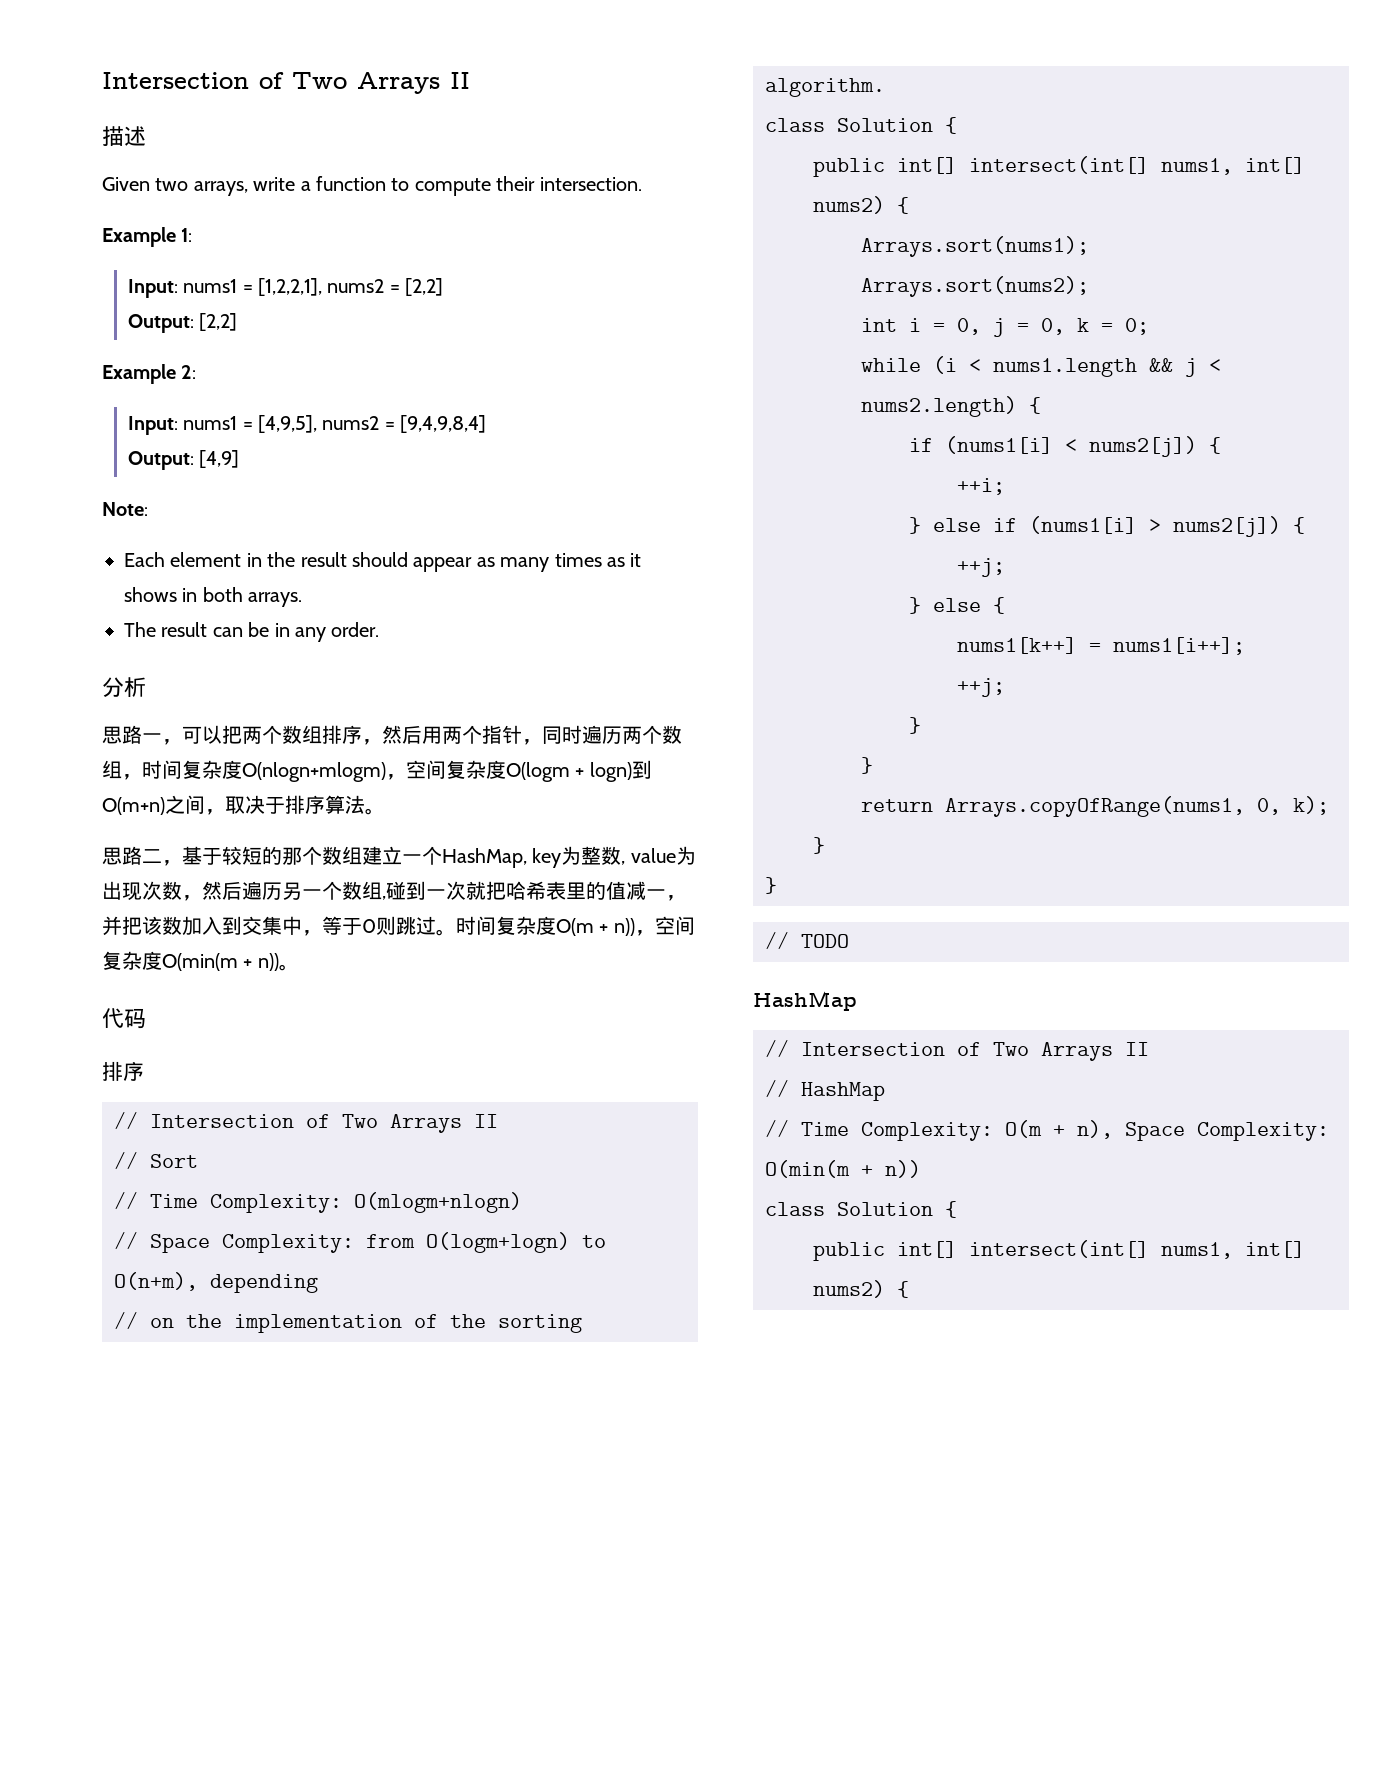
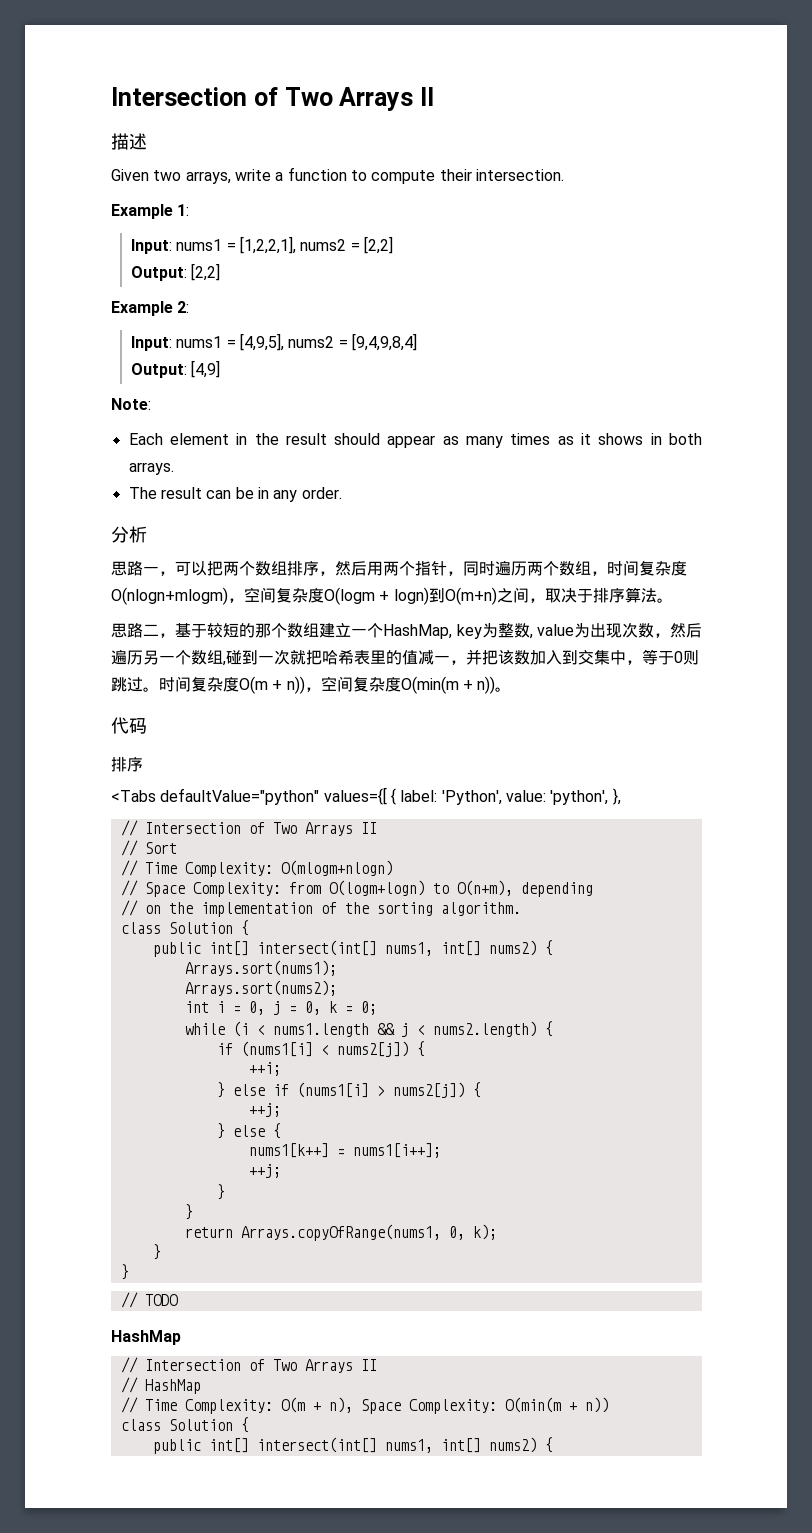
(144, 1071) none -> [111,787,621,805] // <Tabs defaultValue="python" values={[ { label: 'Python', value: 'python', },

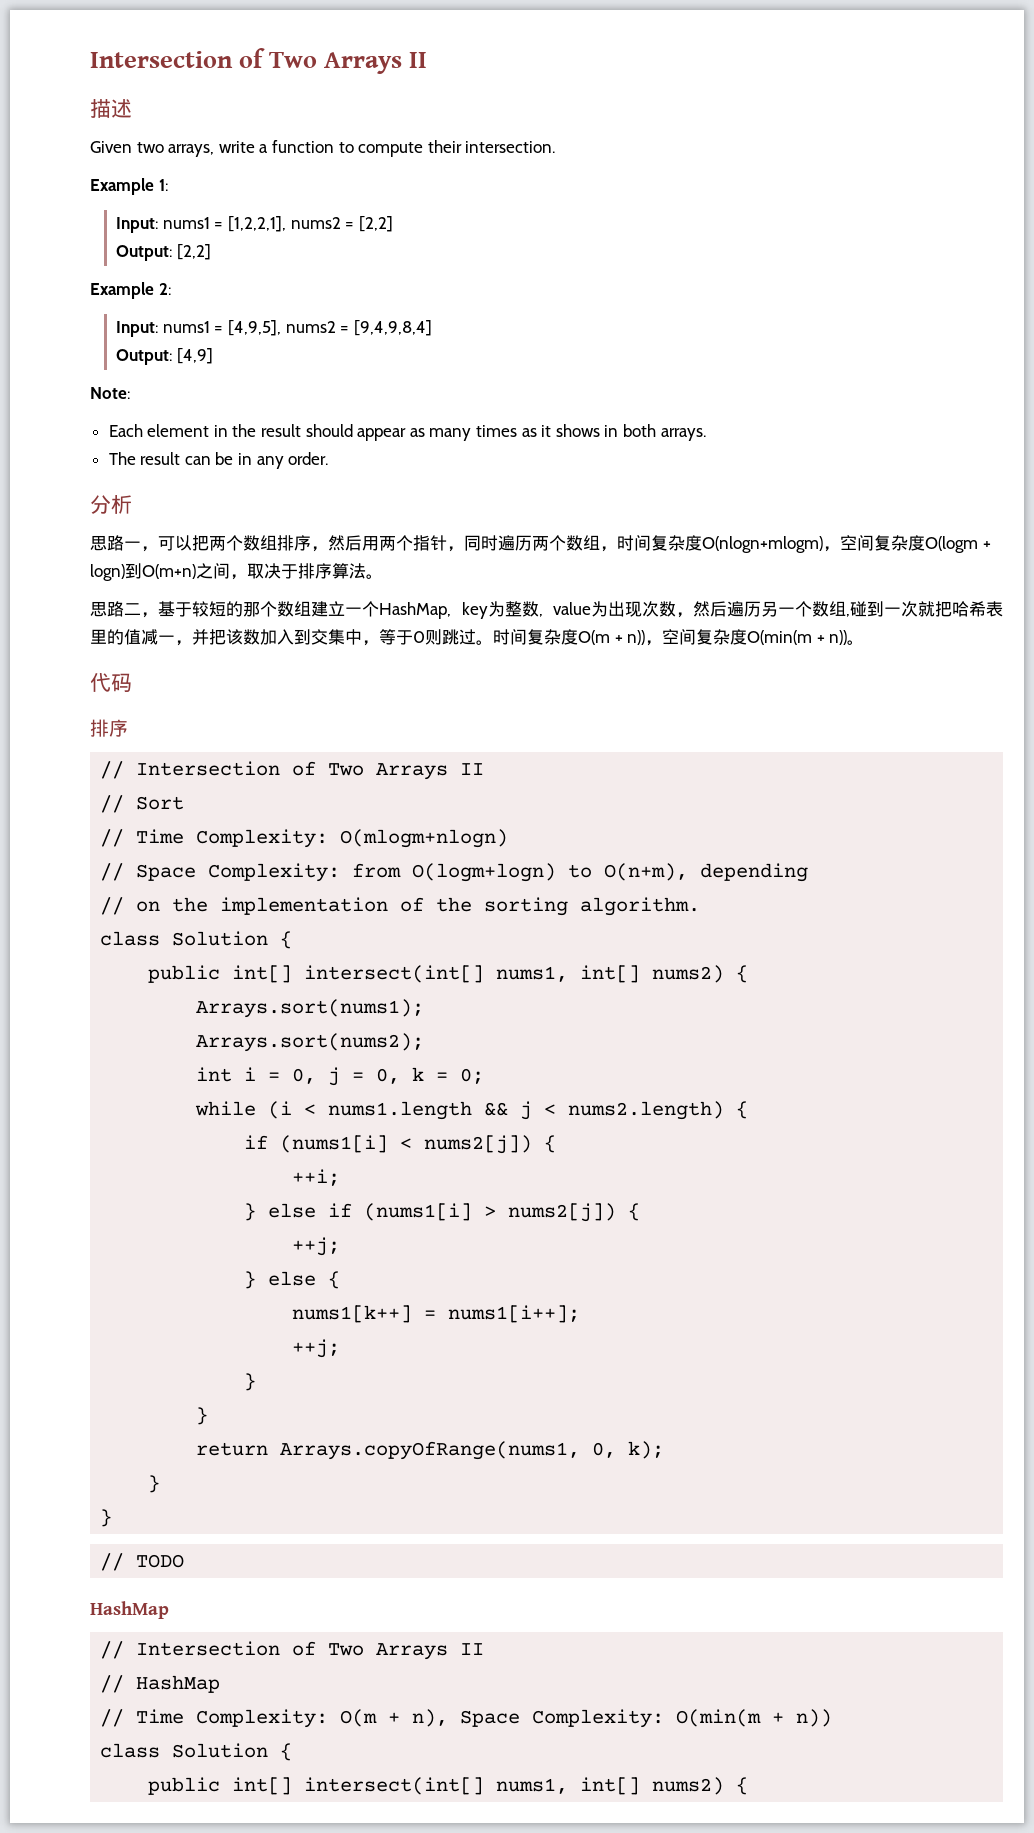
[111,787,621,805] // <Tabs defaultValue="python" values={[ { label: 'Python', value: 'python', }, -> (128, 728) none

